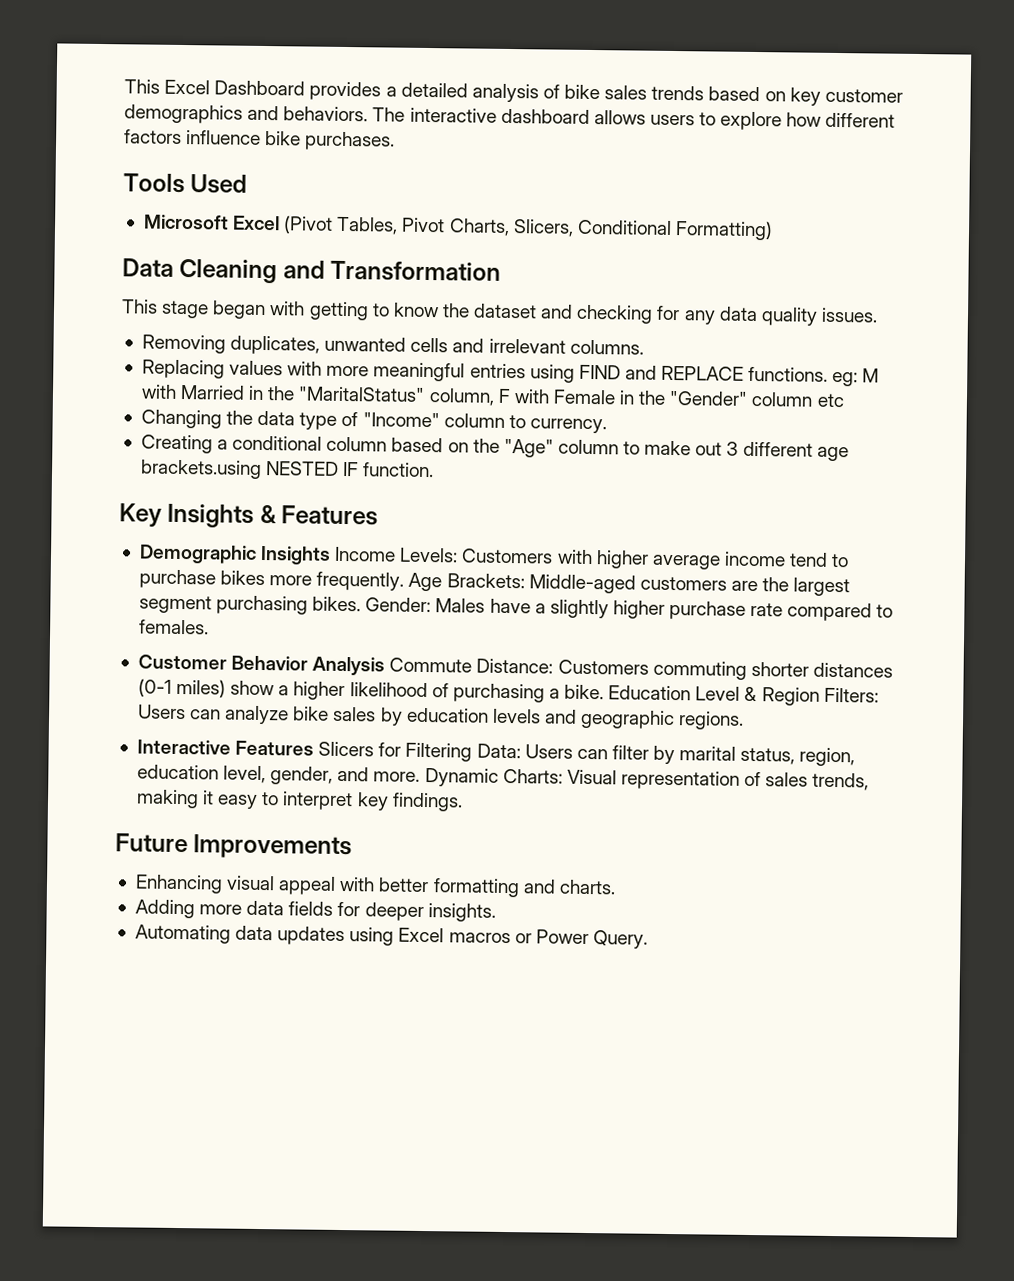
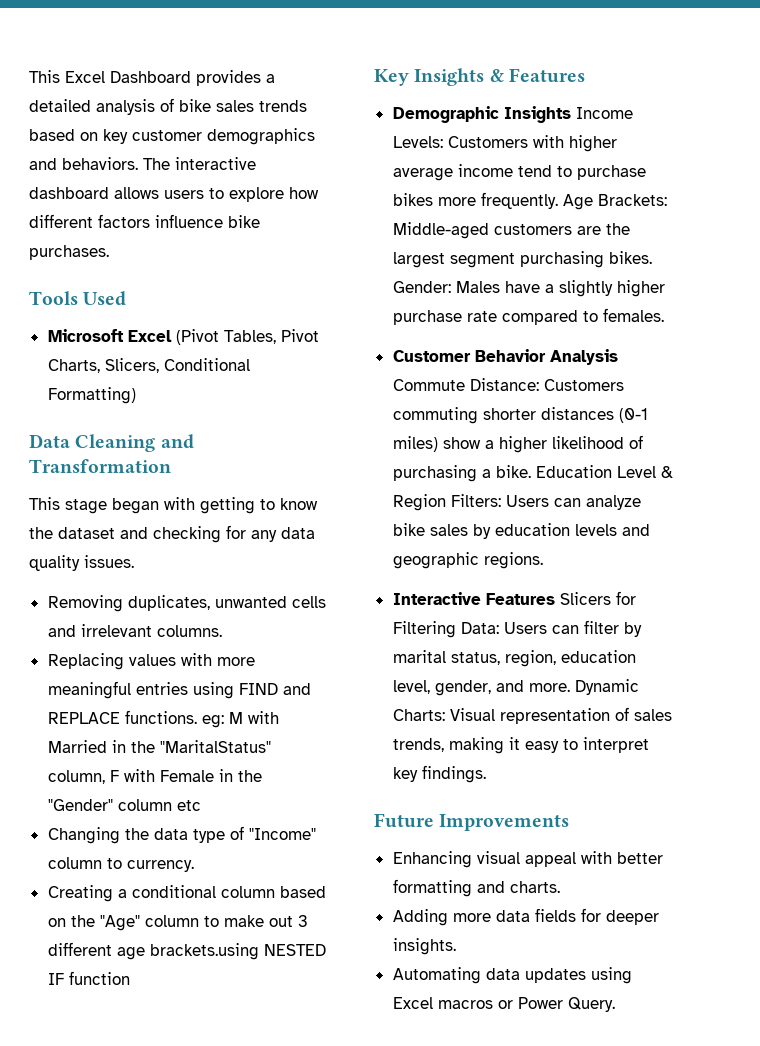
[362,462,435,478] function. -> [68,971,130,985] function

